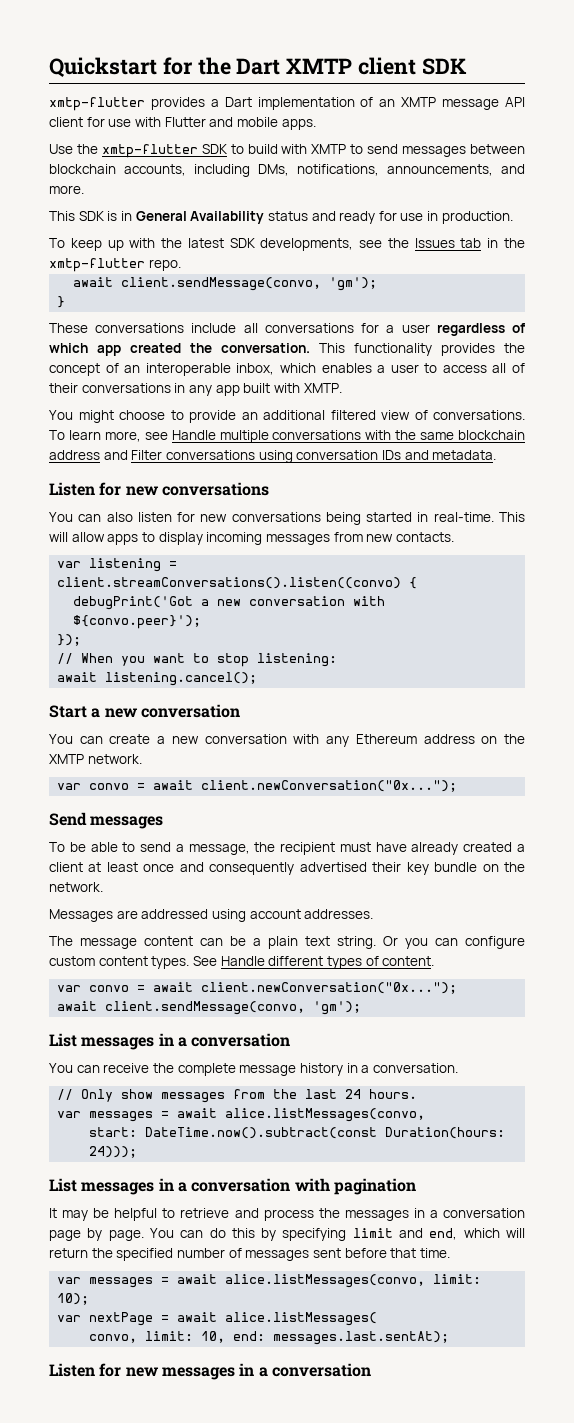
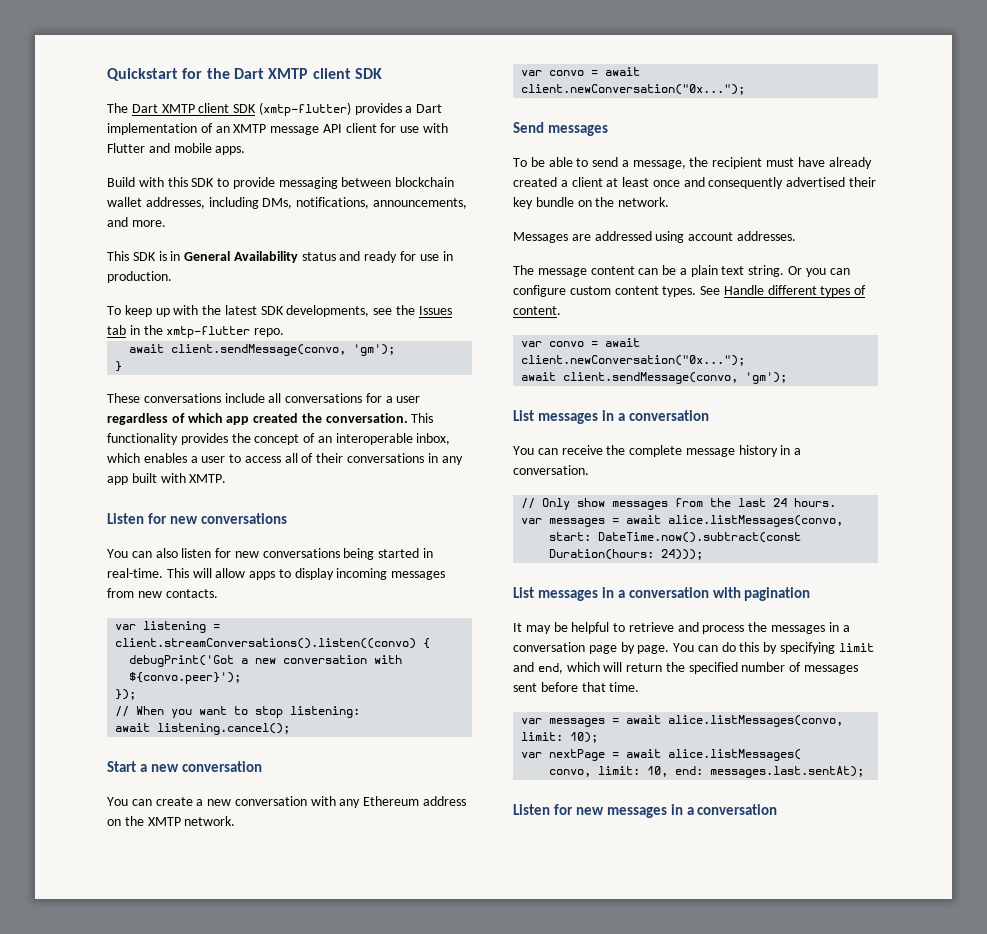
[49,97,145,111] xmtp-flutter -> [107,102,351,116] The Dart XMTP client SDK (xmtp-flutter)
[49,144,526,158] [49,164,186,176] Use the xmtp-flutter SDK to build with XMTP to send messages between blockchain accounts, -> [107,177,455,189] [107,197,205,209] Build with this SDK to provide messaging between blockchain wallet addresses,
[49,410,525,423] [49,430,525,443] [49,450,497,463] // You might choose to provide an additional filtered view of conversations. To learn more, see Handle multiple conversations with the same blockchain address and Filter conversations using conversation IDs and metadata. -> (227, 478) none

